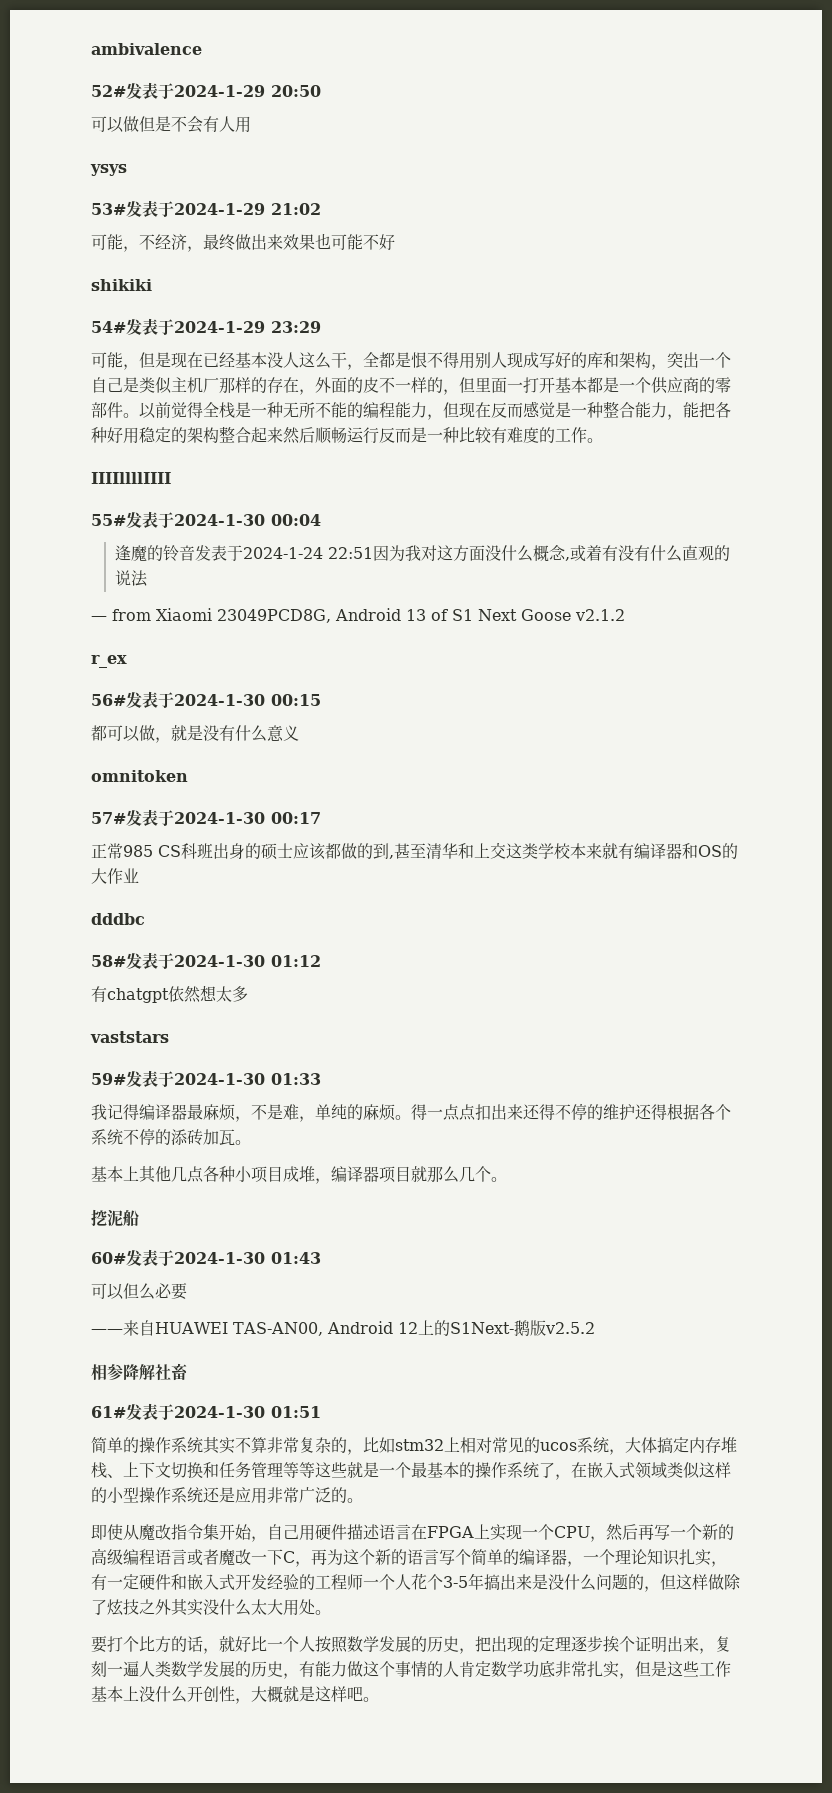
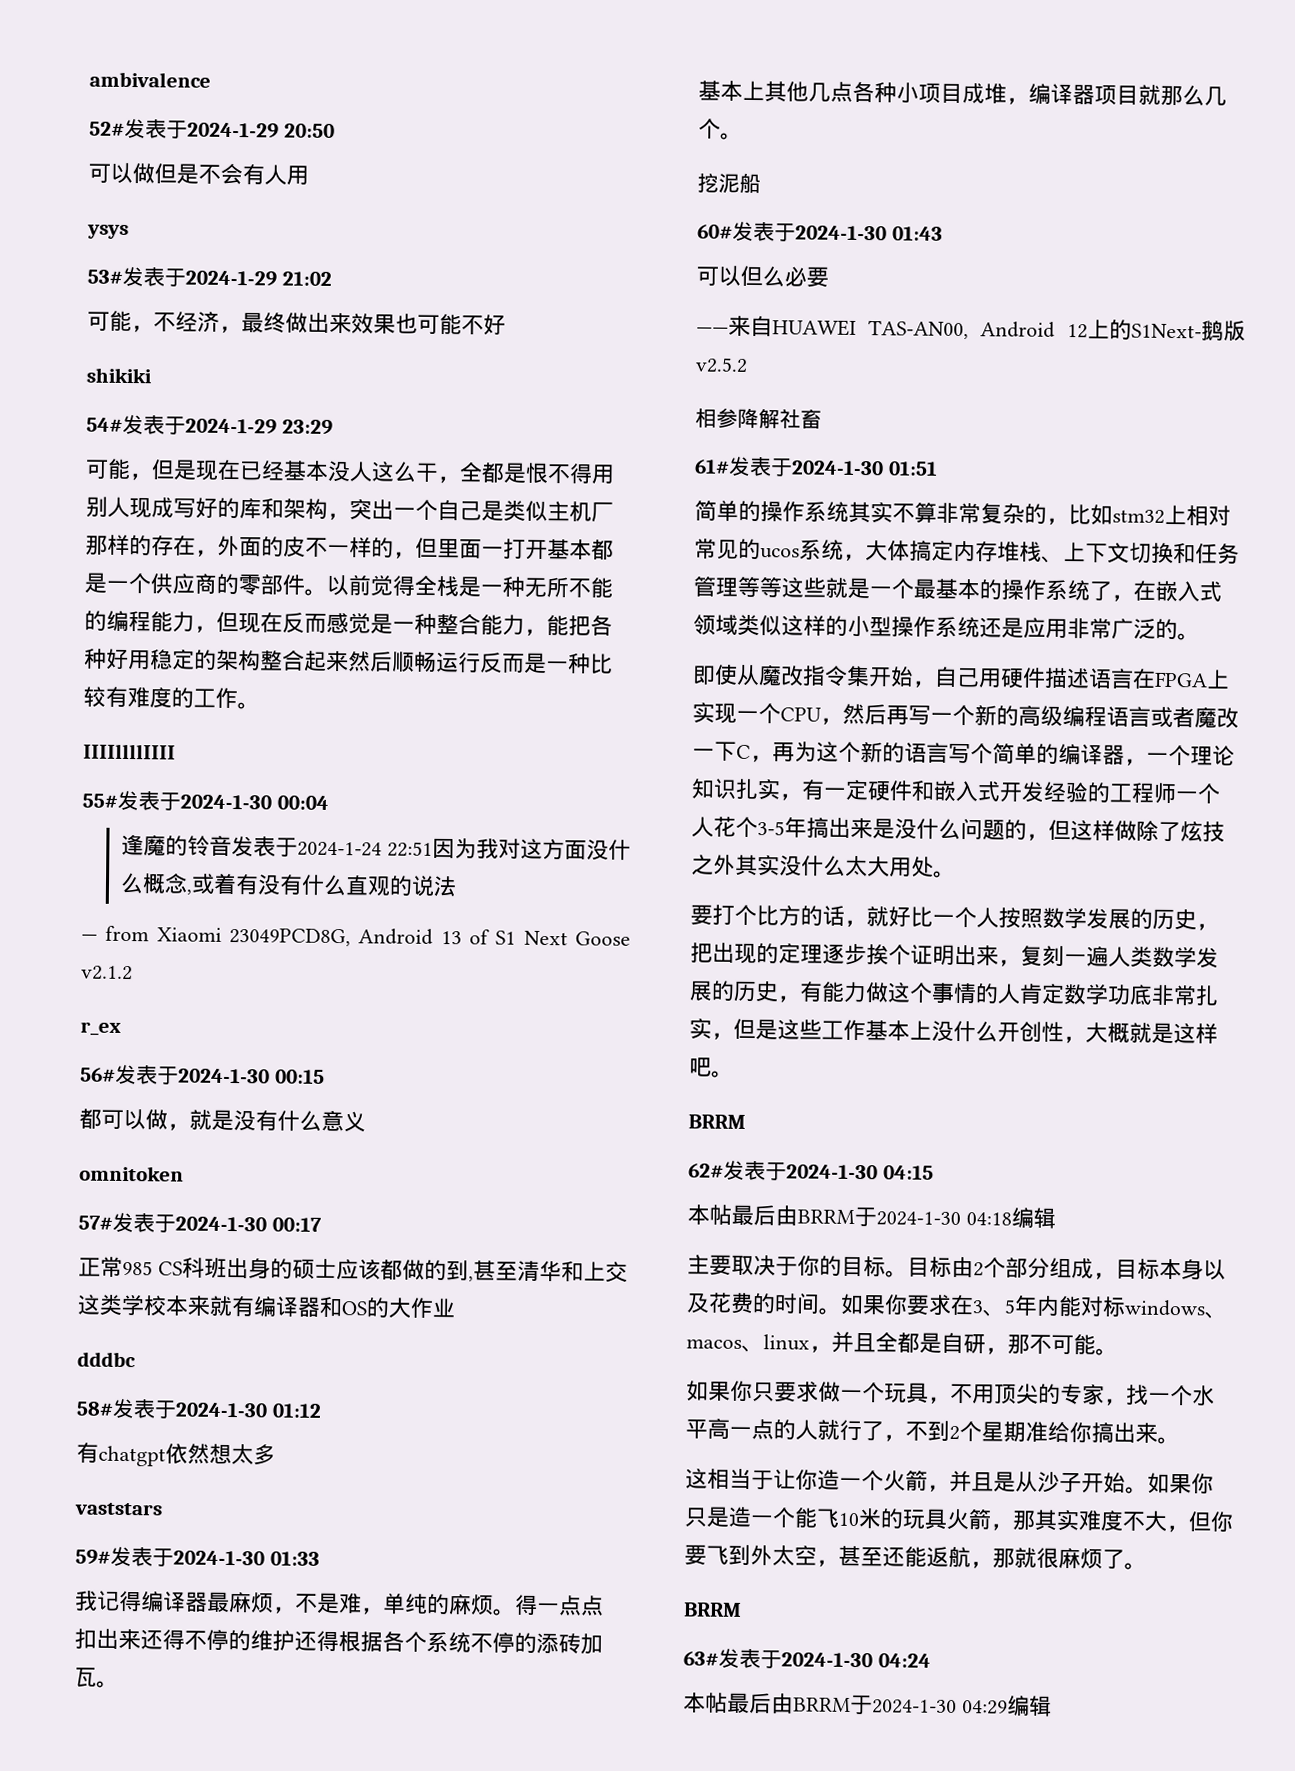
(379, 1699) none -> [688,1114,746,1129] [688,1160,934,1181] [687,1204,1056,1229] [687,1254,1226,1280] [686,1292,1227,1319] [686,1331,1118,1356] [686,1380,1215,1406] [685,1418,1180,1445] [685,1468,1214,1495] [684,1506,1234,1533] [684,1544,1147,1570] [683,1602,742,1617] [683,1648,931,1669] [683,1692,1052,1717] // BRRM // 62#发表于2024-1-30 04:15 // 本帖最后由BRRM于2024-1-30 04:18编辑 // 主要取决于你的目标。目标由2个部分组成，目标本身以及花费的时间。如果你要求在3、5年内能对标windows、macos、linux，并且全都是自研，那不可能。 // 如果你只要求做一个玩具，不用顶尖的专家，找一个水平高一点的人就行了，不到2个星期准给你搞出来。 // 这相当于让你造一个火箭，并且是从沙子开始。如果你只是造一个能飞10米的玩具火箭，那其实难度不大，但你要飞到外太空，甚至还能返航，那就很麻烦了。 // BRRM // 63#发表于2024-1-30 04:24 // 本帖最后由BRRM于2024-1-30 04:29编辑

